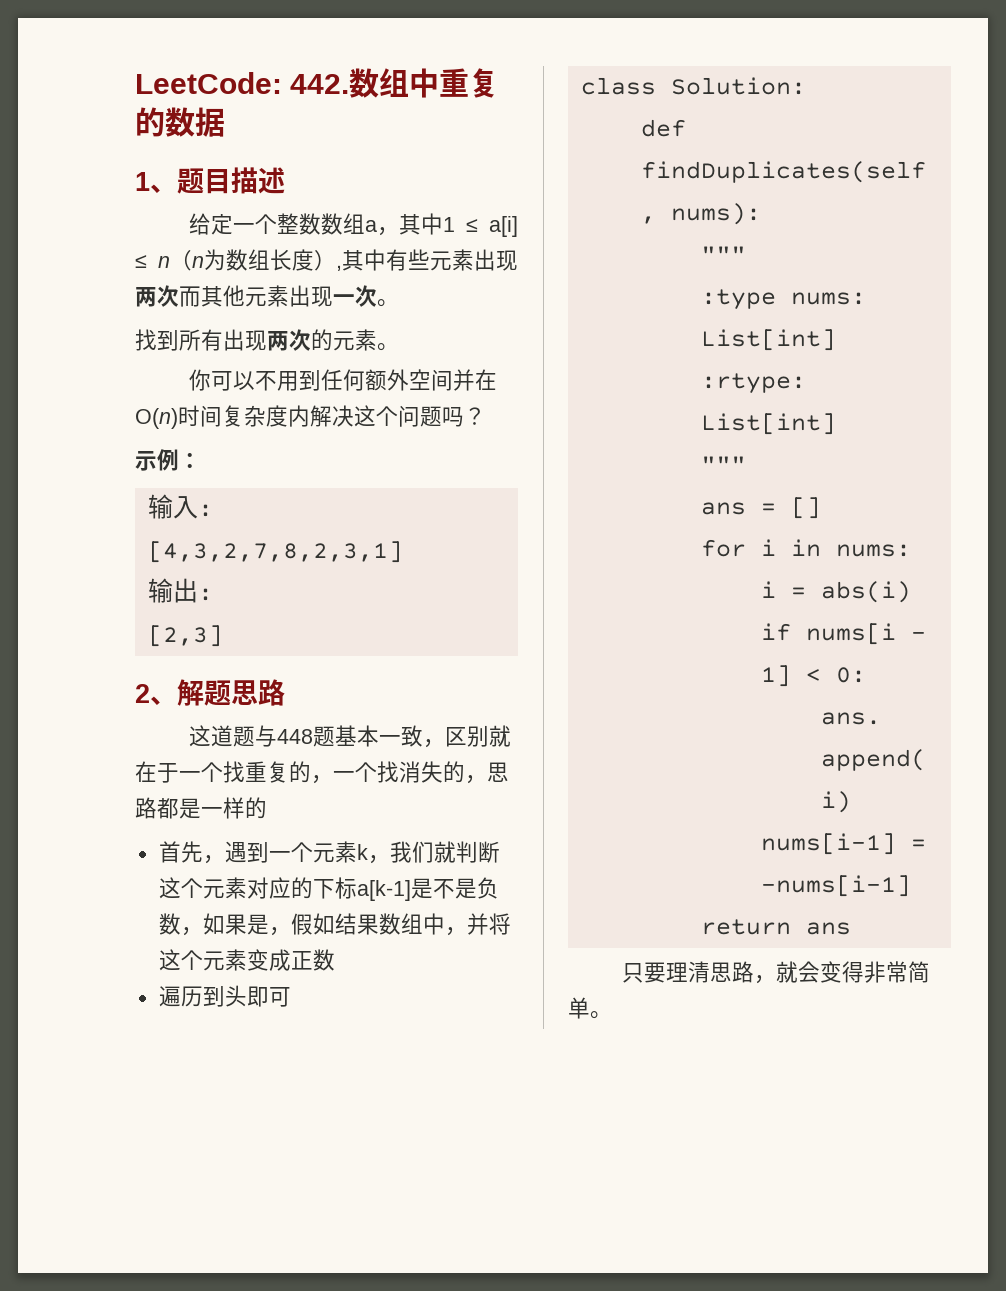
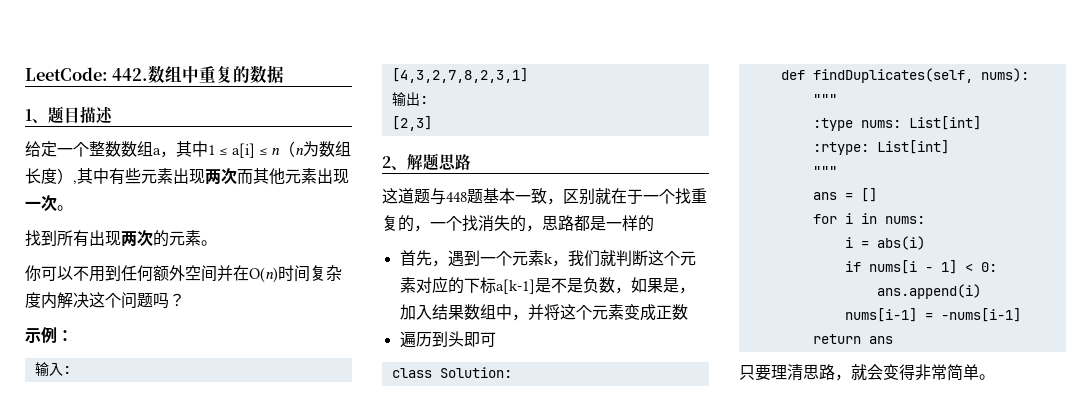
[290,913,335,935] 假如 -> [399,304,432,320] 加入

